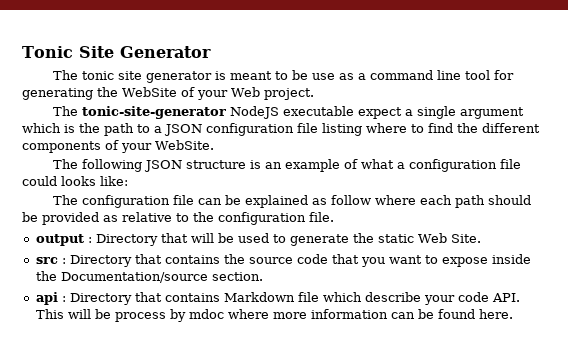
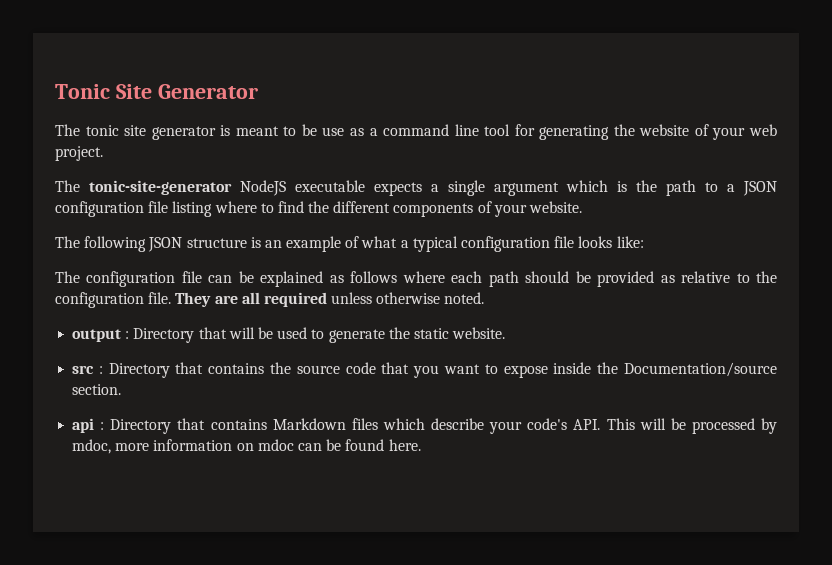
[122,87,260,100] WebSite of your Web -> [639,124,777,140] website of your web
[357,107,402,119] expect -> [374,182,422,196] expects
[155,140,214,150] WebSite. -> [529,201,583,213] website.
[408,159,521,172] [22,176,57,186] configuration file could -> [412,236,575,252] typical configuration file
[330,195,371,205] follow -> [350,271,398,283] follows
(334, 217) none -> [175,292,485,307] They are all required unless otherwise noted.
[417,233,481,243] Web Site. -> [452,327,506,339] website.
[297,292,319,302] file -> [351,418,378,430] files
[457,292,489,302] code -> [527,418,568,430] code's
[114,309,388,322] process by mdoc where more information -> [691,418,778,434] [72,439,294,454] processed by mdoc, more information on mdoc

